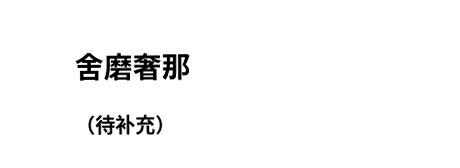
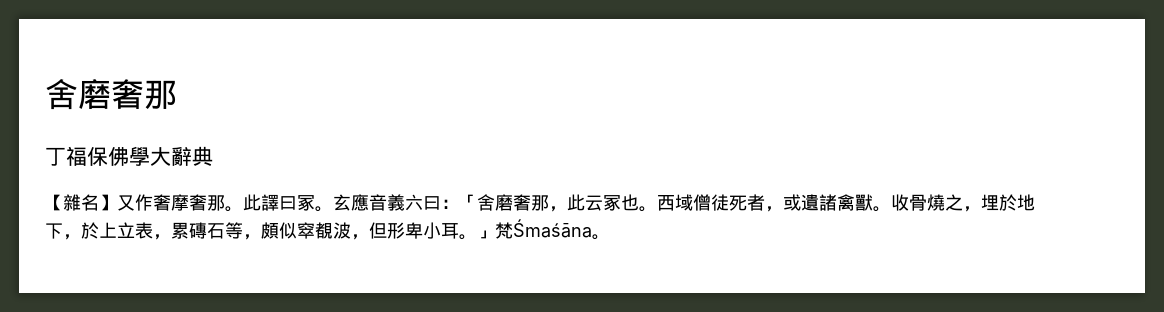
[75,114,176,136] （待补充） -> [45,146,213,166] [45,194,1035,212] [45,219,610,240] 丁福保佛學大辭典 // 【雜名】又作奢摩奢那。此譯曰冢。玄應音義六曰：「舍磨奢那，此云冢也。西域僧徒死者，或遺諸禽獸。收骨燒之，埋於地下，於上立表，累磚石等，頗似窣覩波，但形卑小耳。」梵Śmaśāna。

